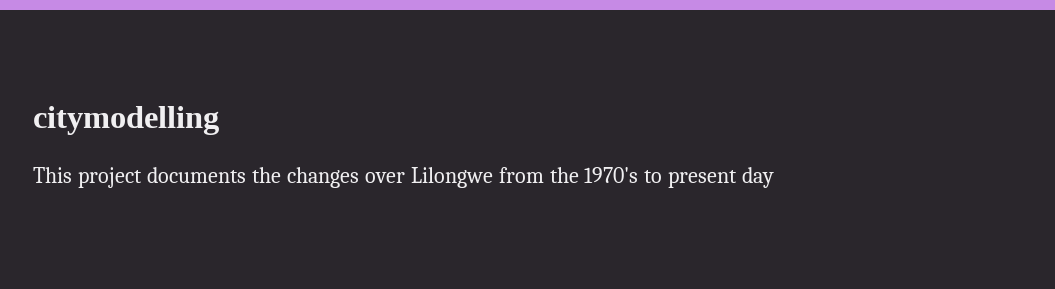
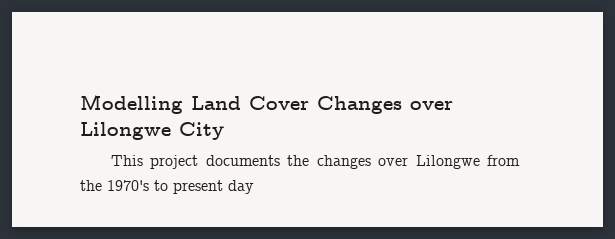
[33,106,219,135] citymodelling -> [80,94,453,114] [80,122,224,140] Modelling Land Cover Changes over Lilongwe City

